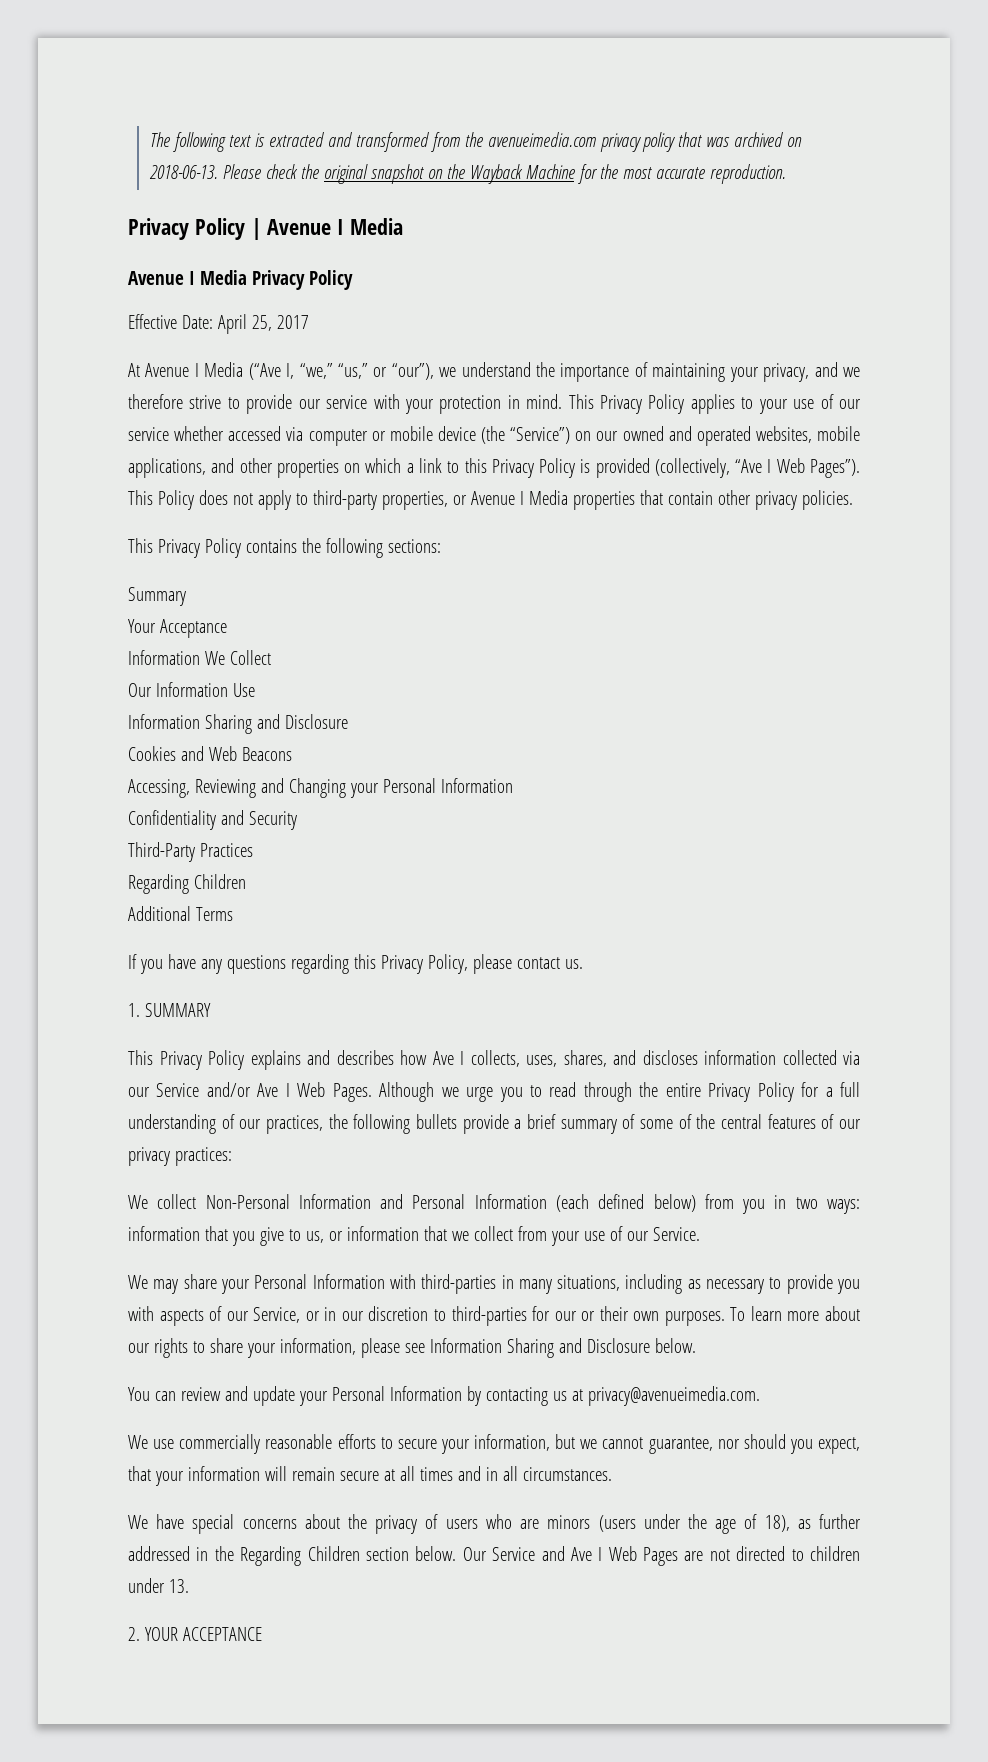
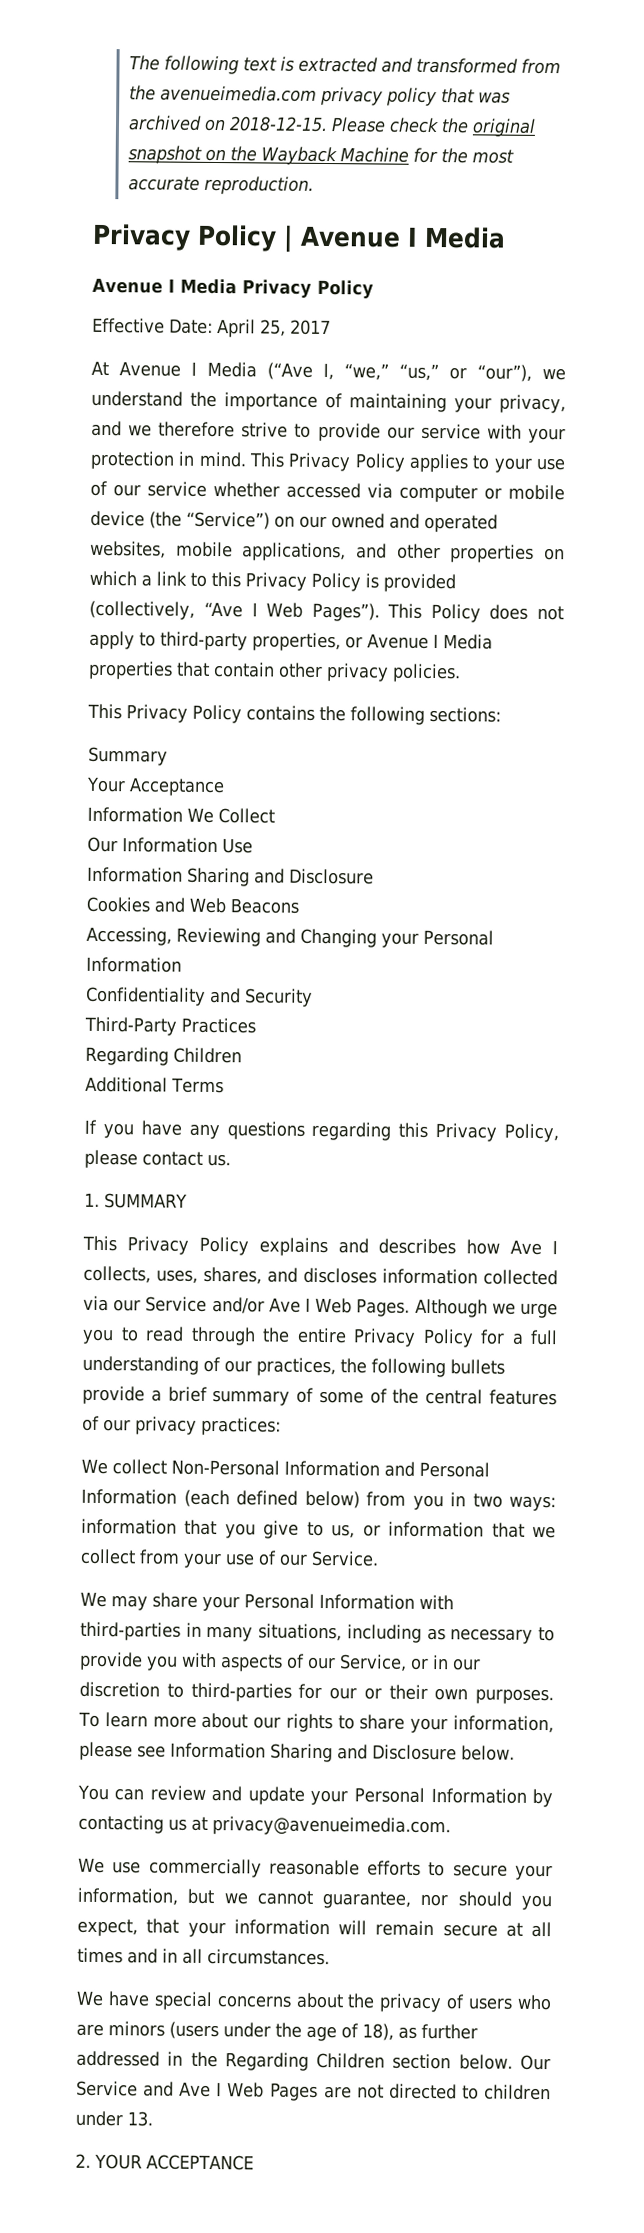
[148,165,218,179] 2018-06-13. -> [228,116,328,133] 2018-12-15.

